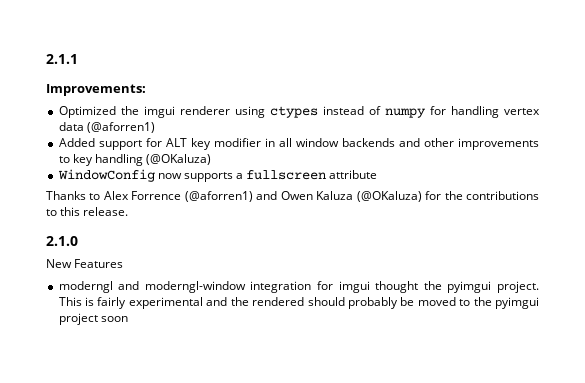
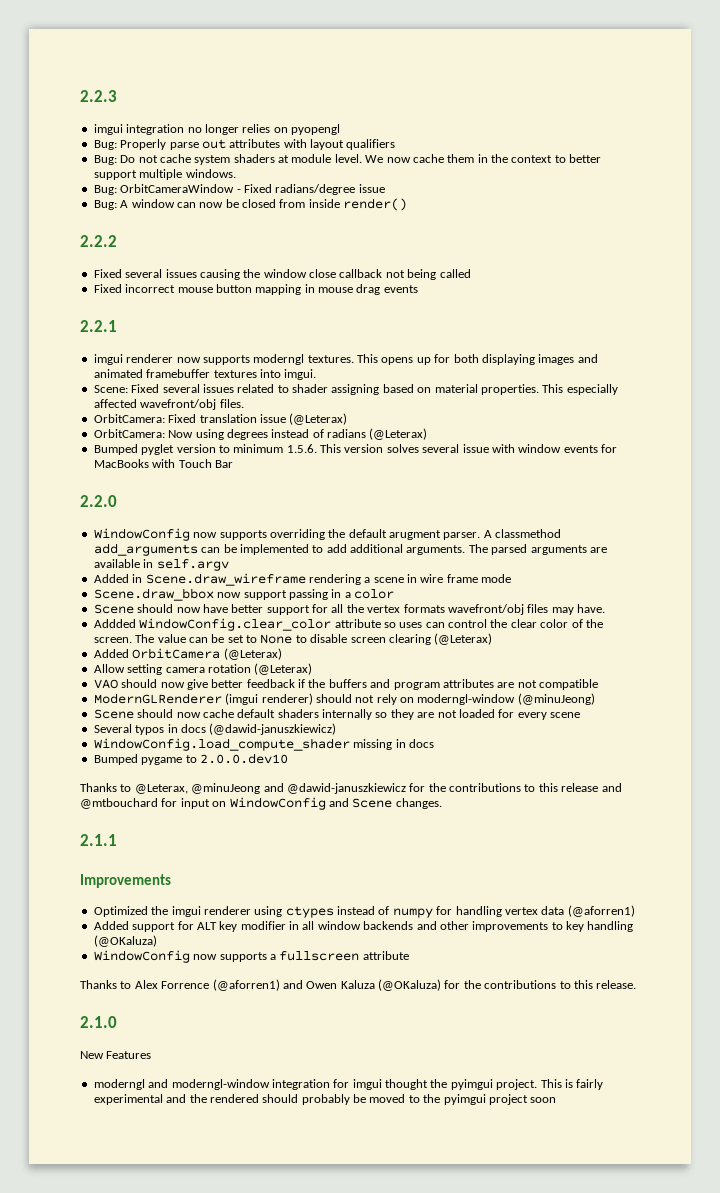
(46, 59) none -> [80,90,117,102] [93,124,340,135] [93,139,396,150] [93,154,602,165] [93,169,236,180] [93,184,385,195] [93,198,408,211] [80,235,117,247] [93,269,471,280] [93,284,418,295] [80,320,117,332] [93,354,598,365] [93,369,317,380] [93,384,618,395] [93,399,244,410] [93,413,348,425] [93,428,428,440] [93,444,617,455] [93,459,233,468] [80,495,117,507] [93,528,562,541] [93,543,607,556] [93,559,229,571] [93,573,512,586] [93,588,394,601] [93,604,605,615] [93,618,603,631] [93,633,493,645] [93,648,282,660] [93,663,313,675] [93,679,598,690] [93,693,595,705] [93,709,580,720] [93,723,337,735] [93,738,434,751] [93,753,288,765] [80,783,622,794] [80,797,442,810] 2.2.3 // imgui integration no longer relies on pyopengl // Bug: Properly parse out attributes with layout qualifiers // Bug: Do not cache system shaders at module level. We now cache them in the context to better support multiple windows. // Bug: OrbitCameraWindow - Fixed radians/degree issue // Bug: A window can now be closed from inside render() // 2.2.2 // Fixed several issues causing the window close callback not being called // Fixed incorrect mouse button mapping in mouse drag events // 2.2.1 // imgui renderer now supports moderngl textures. This opens up for both displaying images and animated framebuffer textures into imgui. // Scene: Fixed several issues related to shader assigning based on material properties. This especially affected wavefront/obj files. // OrbitCamera: Fixed translation issue (@Leterax) // OrbitCamera: Now using degrees instead of radians (@Leterax) // Bumped pyglet version to minimum 1.5.6. This version solves several issue with window events for MacBooks with Touch Bar // 2.2.0 // WindowConfig now supports overriding the default arugment parser. A classmethod add_arguments can be implemented to add additional arguments. The parsed arguments are available in self.argv // Added in Scene.draw_wireframe rendering a scene in wire frame mode // Scene.draw_bbox now support passing in a color // Scene should now have better support for all the vertex formats wavefront/obj files may have. // Addded WindowConfig.clear_color attribute so uses can control the clear color of the screen. The value can be set to None to disable screen clearing (@Leterax) // Added OrbitCamera (@Leterax) // Allow setting camera rotation (@Leterax) // VAO should now give better feedback if the buffers and program attributes are not compatible // ModernGLRenderer (imgui renderer) should not rely on moderngl-window (@minuJeong) // Scene should now cache default shaders internally so they are not loaded for every scene // Several typos in docs (@dawid-januszkiewicz) // WindowConfig.load_compute_shader missing in docs // Bumped pygame to 2.0.0.dev10 // Thanks to @Leterax, @minuJeong and @dawid-januszkiewicz for the contributions to this release and @mtbouchard for input on WindowConfig and Scene changes. //
[46,84,146,96] Improvements: -> [80,874,171,888] Improvements

